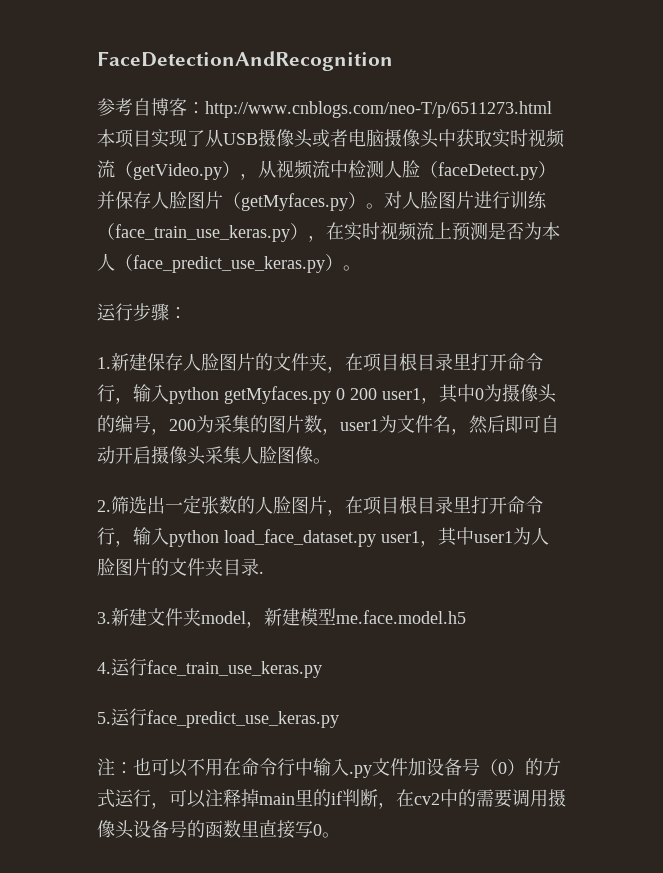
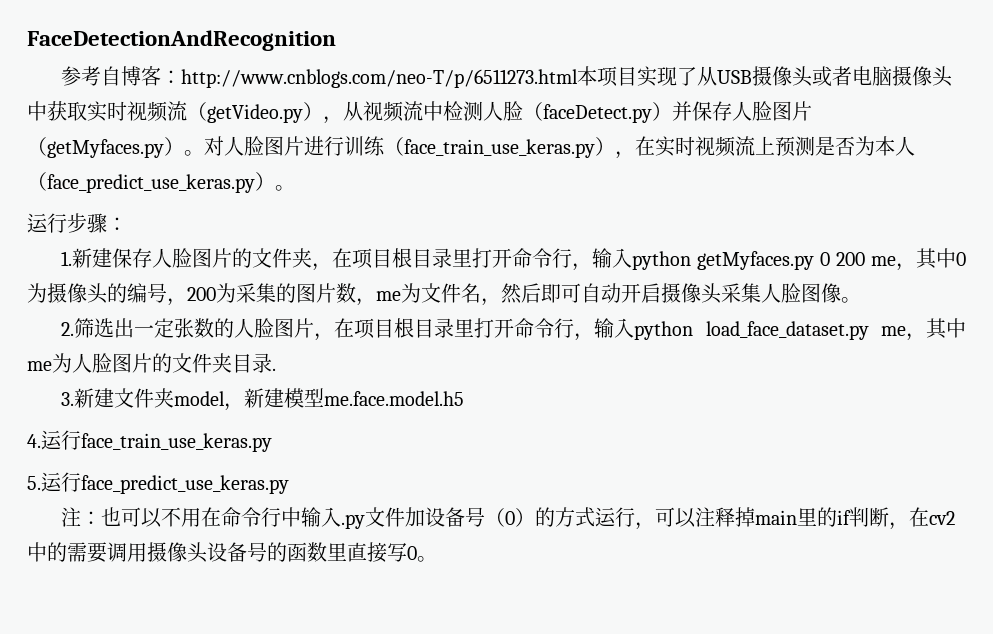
[382,388,421,400] user1 -> [871,256,897,266] me
[340,419,379,431] user1 -> [376,291,401,301] me
[381,527,513,547] user1，其中user1 -> [881,318,967,341] [27,361,52,371] me，其中me

